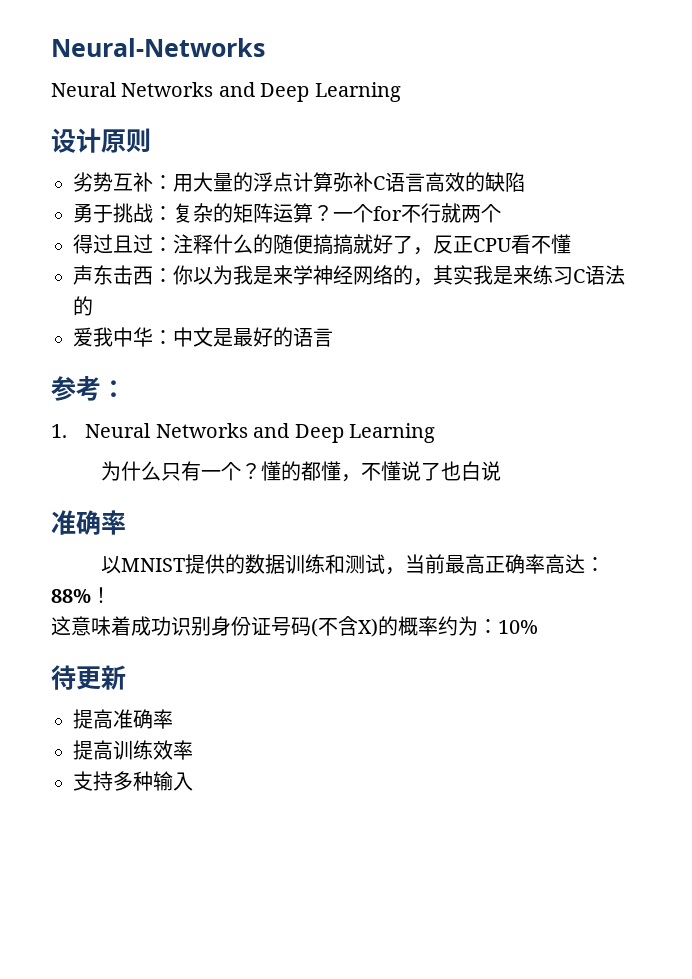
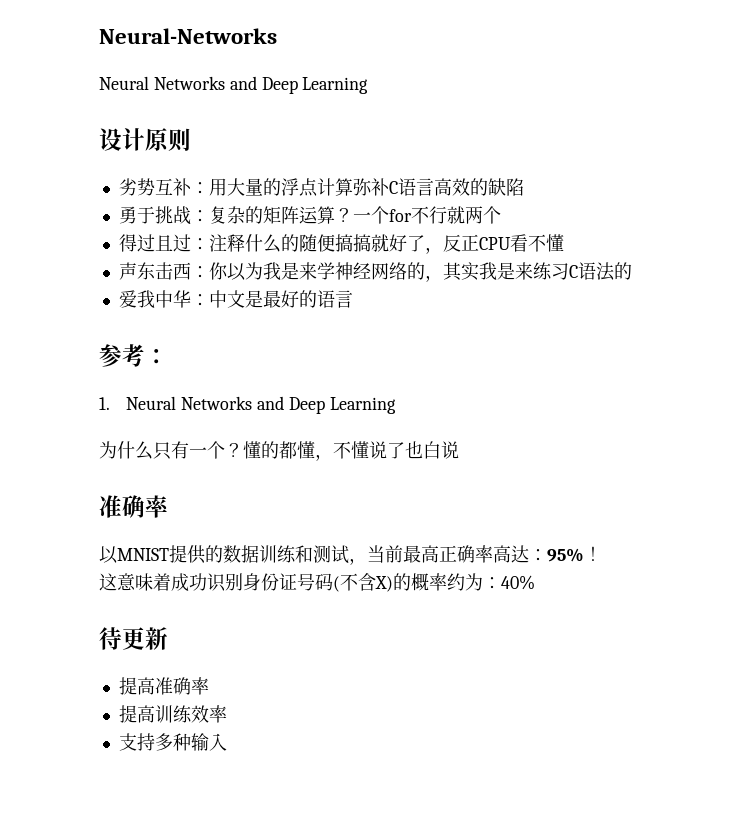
[51,589,91,603] 88% -> [547,548,584,562] 95%
[498,620,538,634] 10% -> [501,575,535,590] 40%

